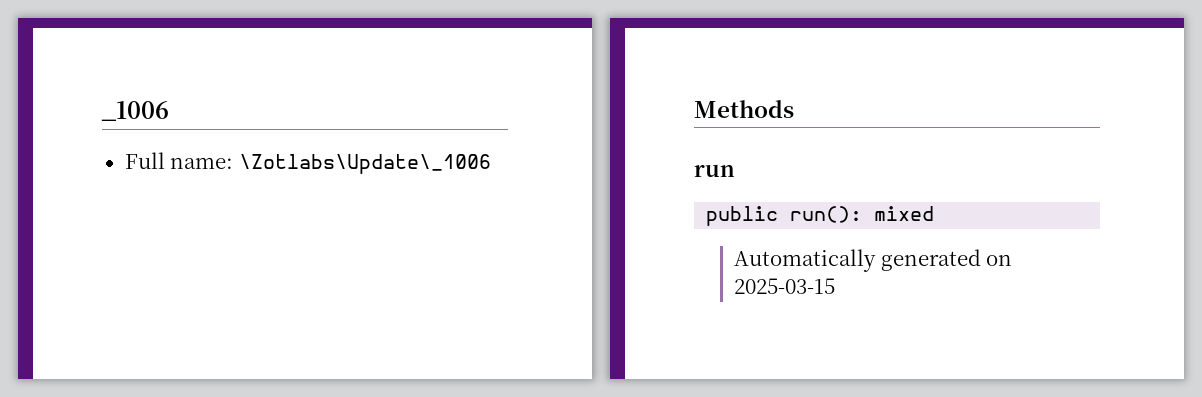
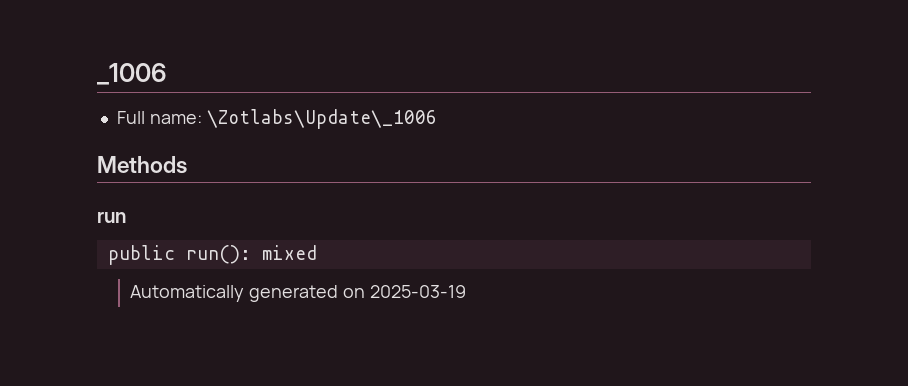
[734,278,836,294] 2025-03-15 -> [369,285,466,298] 2025-03-19

